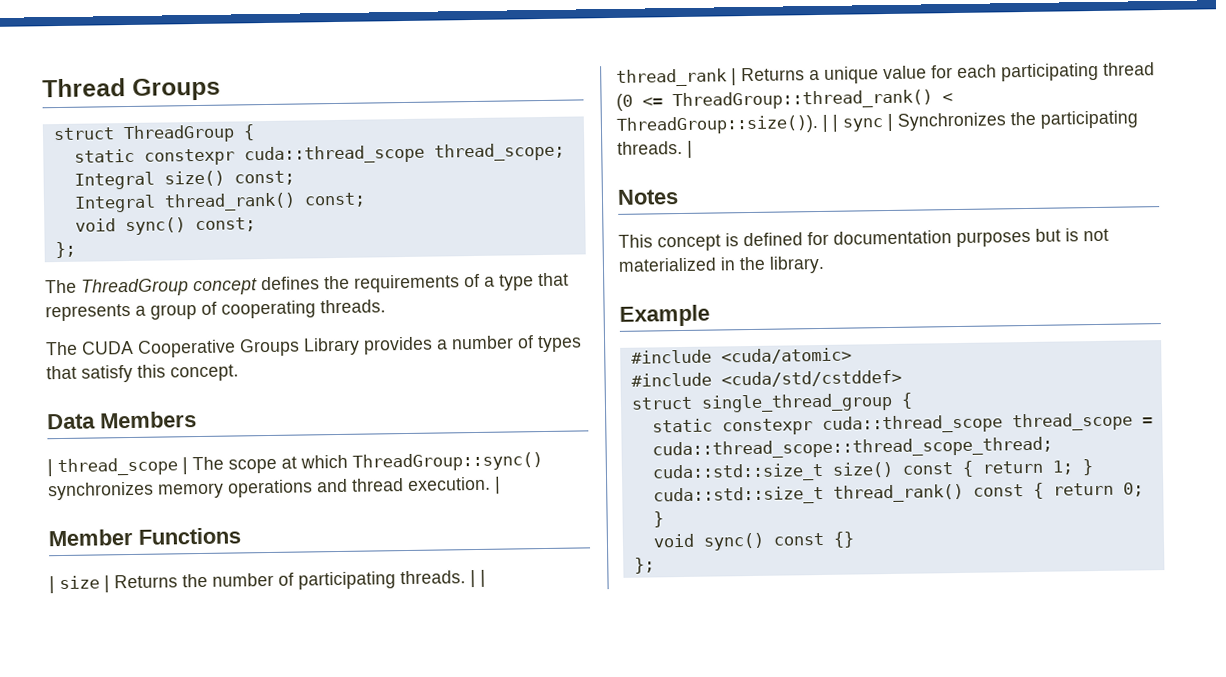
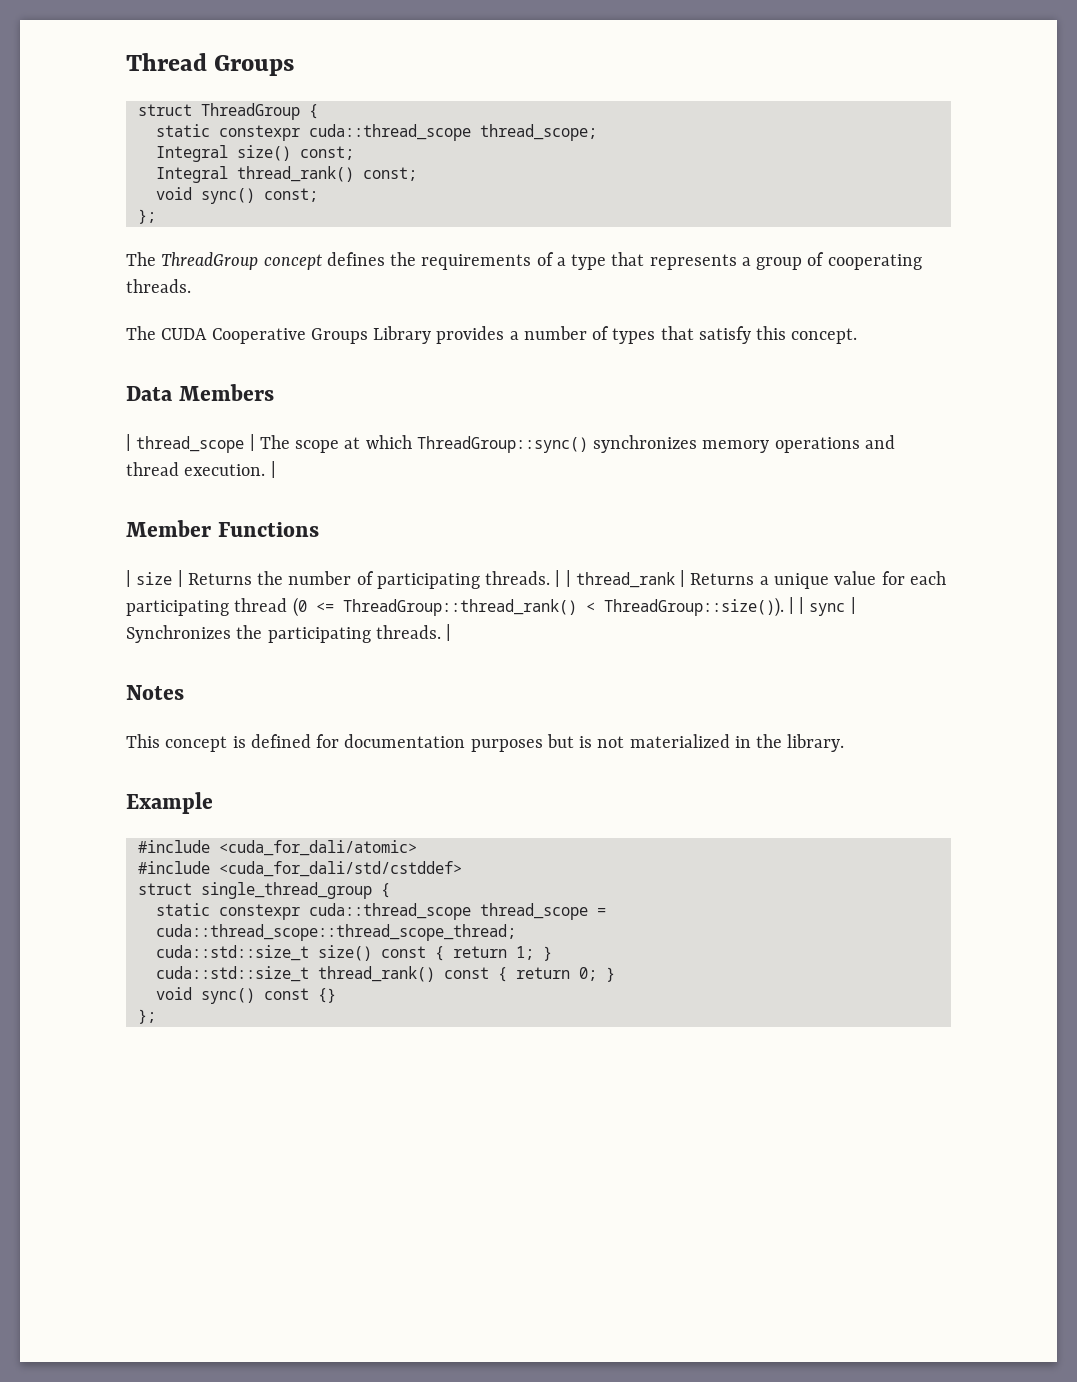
[720,347,852,365] [630,369,902,388] <cuda/atomic> // #include <cuda/std/cstddef> -> [218,840,417,856] [137,861,462,877] <cuda_for_dali/atomic> // #include <cuda_for_dali/std/cstddef>

